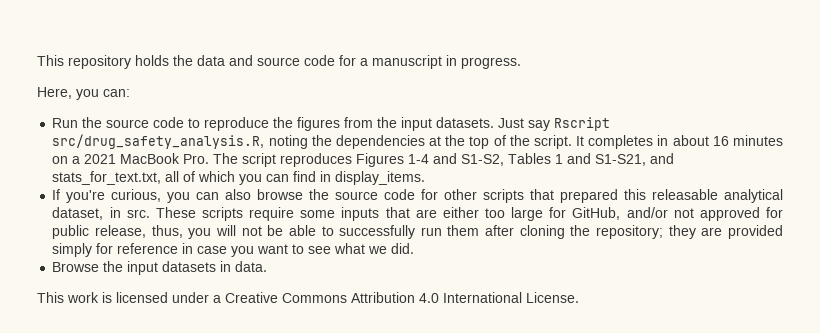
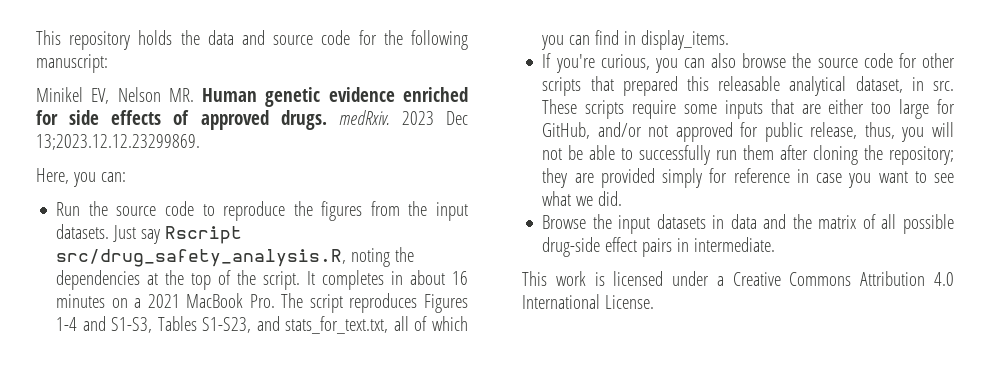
[360,55,521,69] a manuscript in progress. -> [383,30,468,50] [36,54,108,73] [36,87,468,107] [36,110,468,130] [36,134,200,150] the following manuscript: // Minikel EV, Nelson MR. Human genetic evidence enriched for side effects of approved drugs. medRxiv. 2023 Dec 13;2023.12.12.23299869.
[461,153,647,166] S1-S2, Tables 1 and S1-S21, -> [111,316,252,333] S1-S3, Tables S1-S23,
[235,261,268,272] data. -> [730,214,954,234] [542,237,776,257] data and the matrix of all possible drug-side effect pairs in intermediate.

